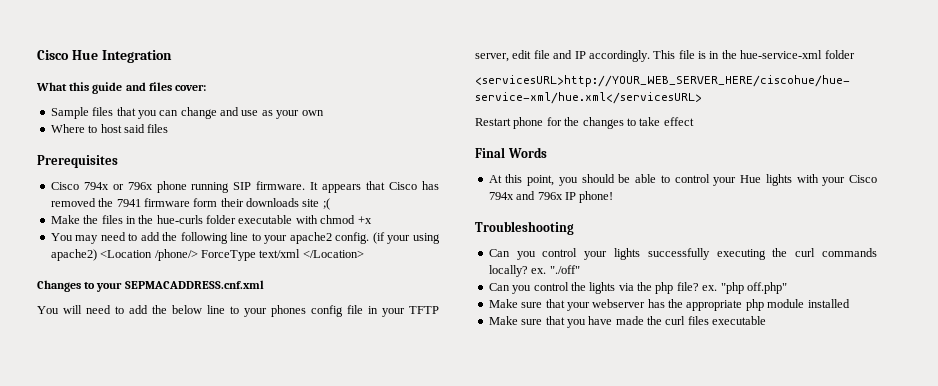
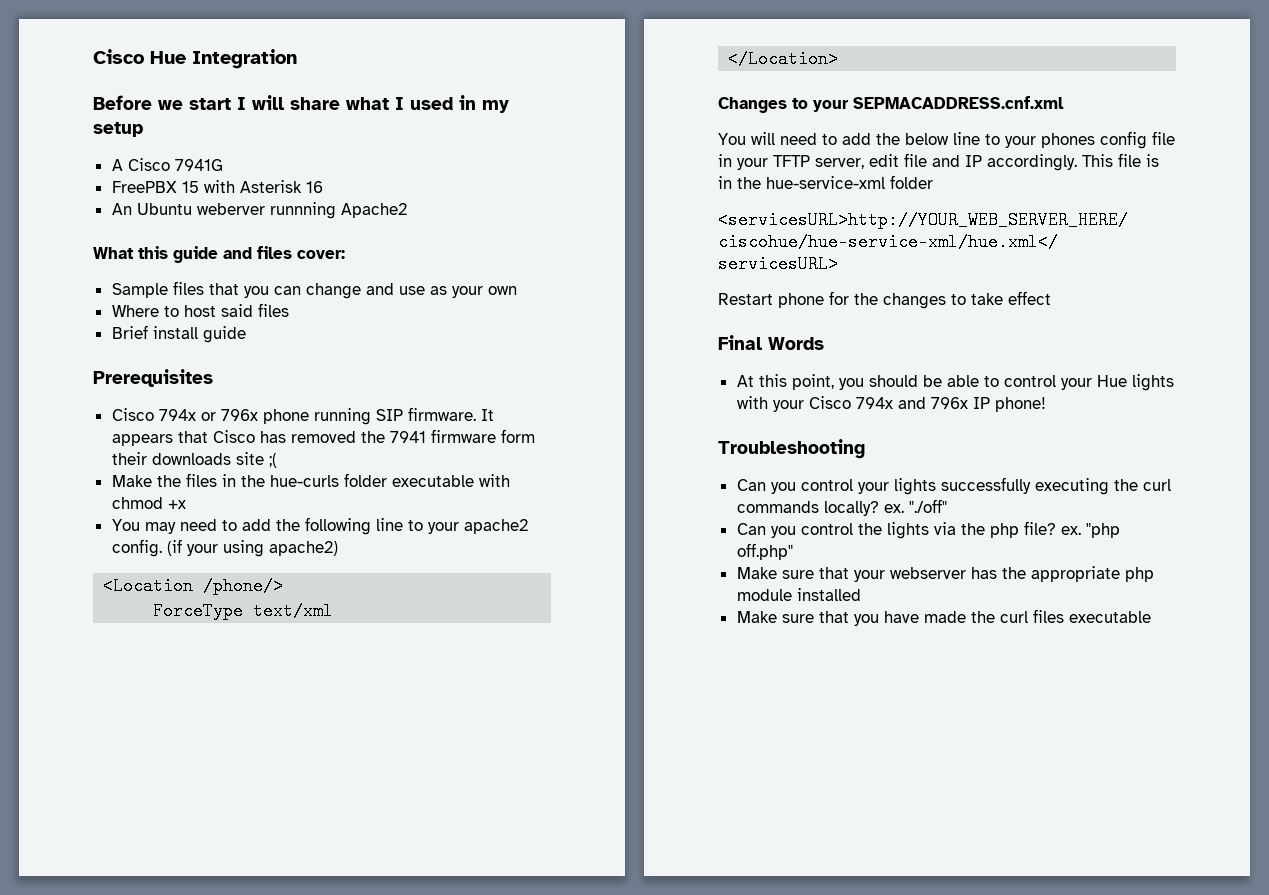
(172, 56) none -> [93,95,509,113] [93,122,143,137] [111,158,223,171] [111,180,323,193] [111,202,407,219] // Before we start I will share what I used in my setup // A Cisco 7941G // FreePBX 15 with Asterisk 16 // An Ubuntu weberver runnning Apache2
(169, 128) none -> [111,325,246,343] // Brief install guide
(97, 255) none -> (338, 548) //
(198, 255) none -> (284, 586) //
(301, 253) none -> (334, 611) //

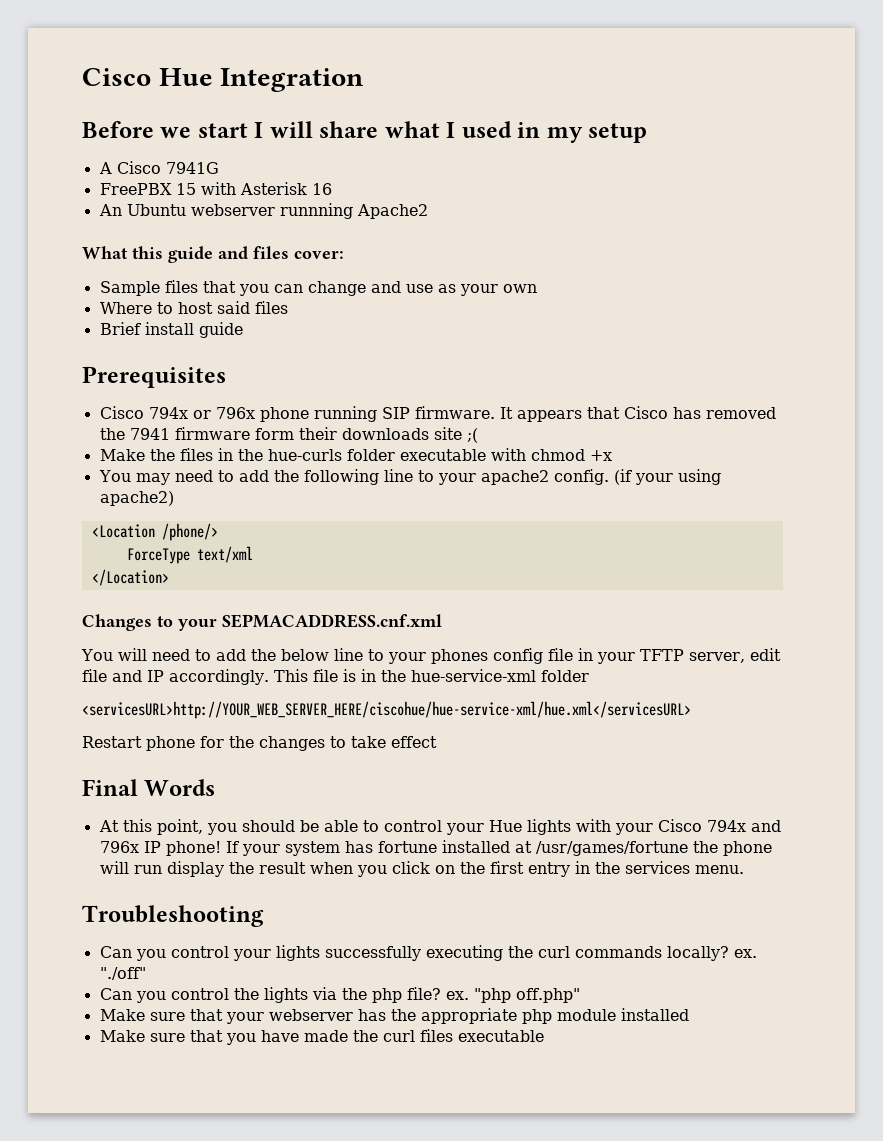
[196,203,265,215] weberver -> [190,204,275,216] webserver
(1046, 404) none -> [225,840,772,856] [99,861,744,877] If your system has fortune installed at /usr/games/fortune the phone will run display the result when you click on the first entry in the services menu.

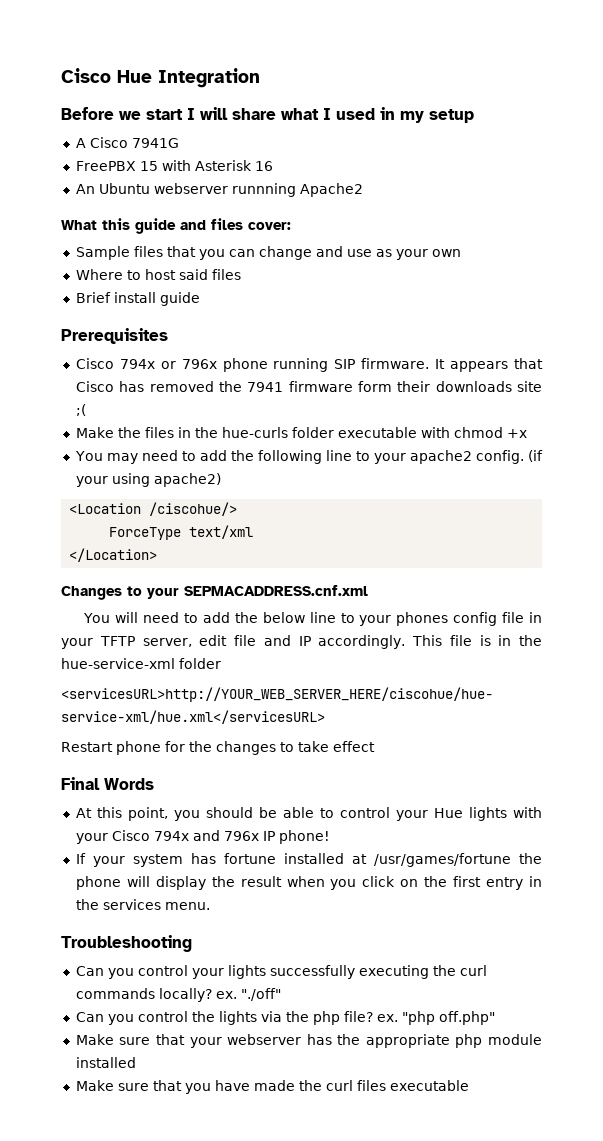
[161,523,218,541] /phone/> -> [149,502,238,516] /ciscohue/>
(221, 848) none -> (330, 837) //
[133,865,162,874] run -> (150, 881) none

